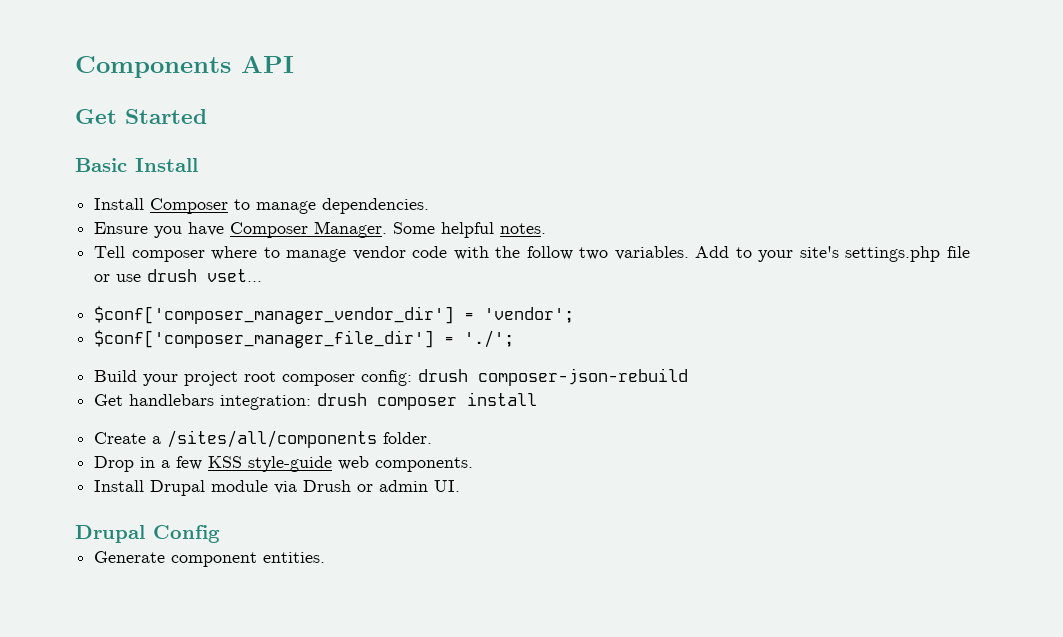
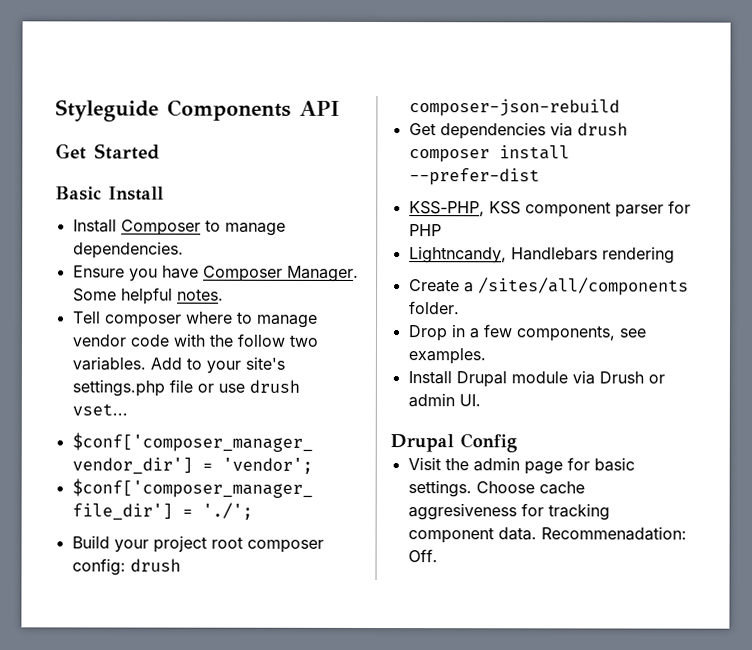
(75, 67) none -> [55,99,159,122] Styleguide
[129,394,312,410] handlebars integration: -> [439,122,573,140] dependencies via
(538, 399) none -> [408,168,540,186] [408,200,691,218] [408,224,442,237] [408,246,675,264] --prefer-dist // KSS-PHP, KSS component parser for PHP // Lightncandy, Handlebars rendering
[208,456,474,472] KSS style-guide web components. -> [515,325,646,342] [407,348,486,365] components, see examples.
[94,551,326,567] Generate component entities. -> [407,457,635,475] [407,480,585,498] [407,503,610,521] [407,526,687,544] [407,549,438,563] Visit the admin page for basic settings. Choose cache aggresiveness for tracking component data. Recommenadation: Off.

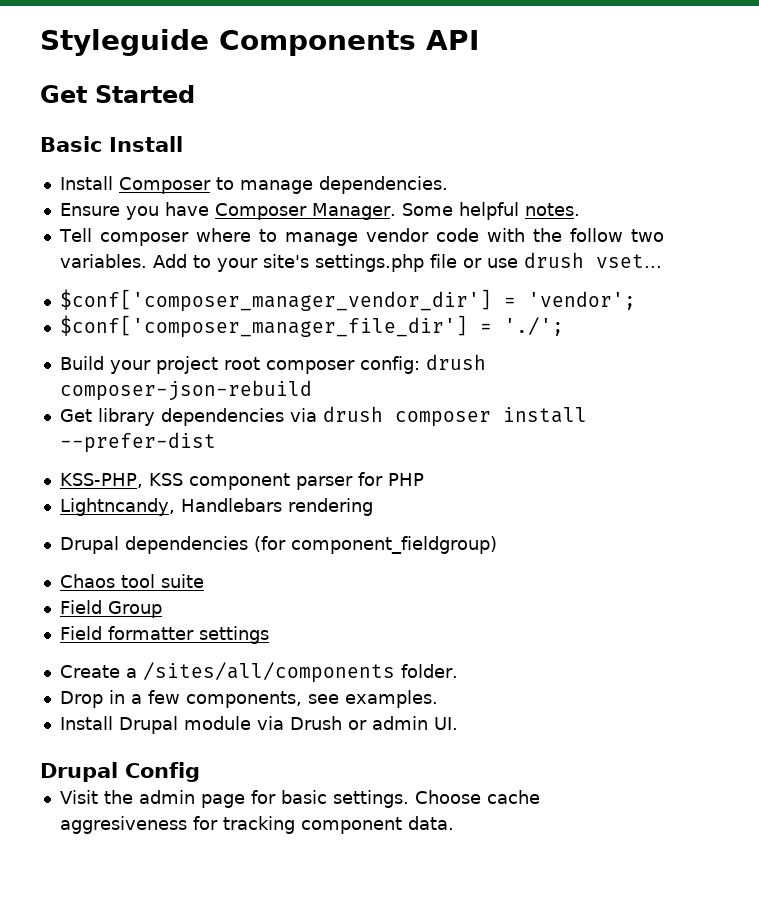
(436, 129) none -> [97,408,155,426] library
(675, 255) none -> [59,536,497,554] [59,574,204,588] [59,600,162,618] [59,626,269,644] // Drupal dependencies (for component_fieldgroup) // Chaos tool suite // Field Group // Field formatter settings
[540,526,687,541] [407,549,438,563] Recommenadation: Off. -> (454, 823) none

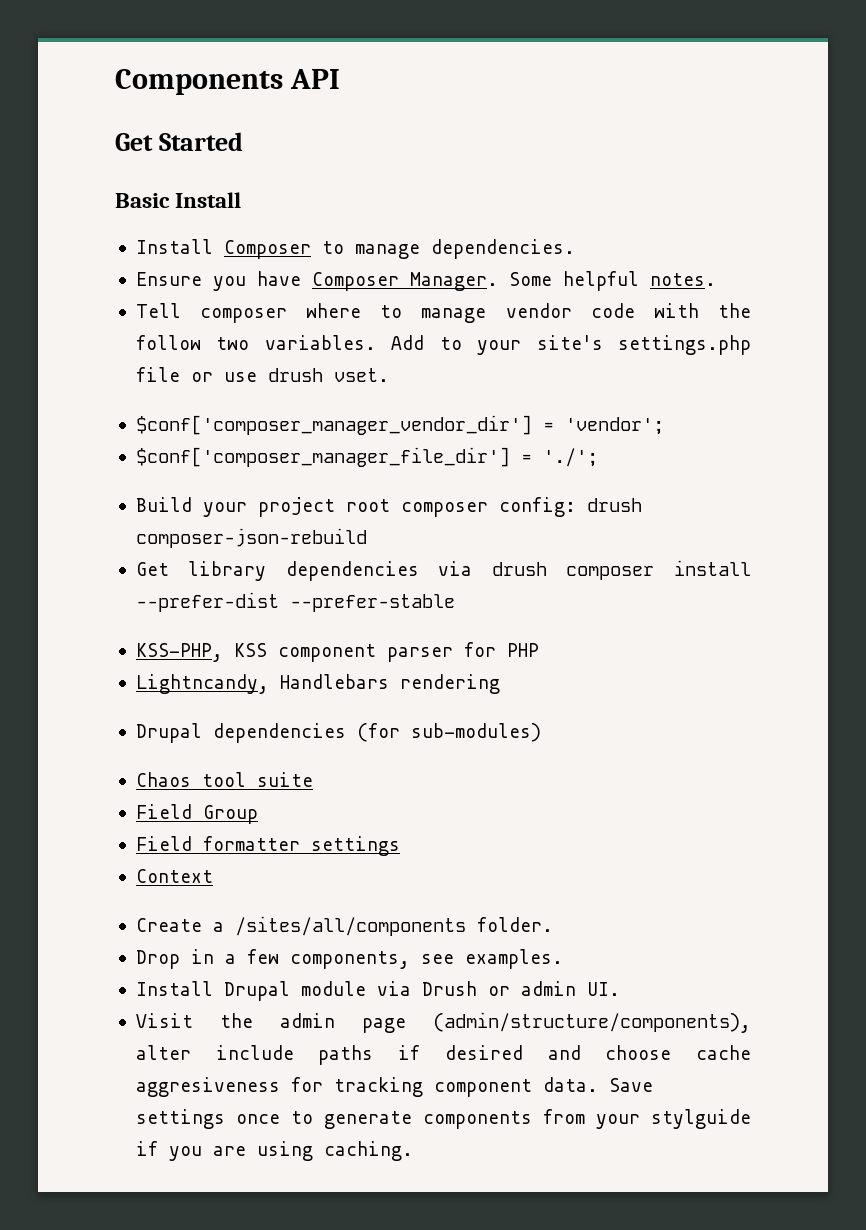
[40,29,209,56] Styleguide -> (115, 82) none
[595,254,662,268] vset... -> [333,368,389,382] vset.
(216, 442) none -> [289,594,455,612] --prefer-stable
[290,536,497,554] component_fieldgroup) -> [410,723,541,742] sub-modules)
(269, 635) none -> [135,869,213,883] // Context
[40,762,200,782] // Drupal Config -> (620, 989) none
[250,790,481,808] for basic settings. Choose -> [433,1012,751,1033] [135,1045,672,1065] (admin/structure/components), alter include paths if desired and choose
(454, 823) none -> [608,1078,653,1092] [135,1109,751,1129] [135,1141,413,1161] Save settings once to generate components from your stylguide if you are using caching.

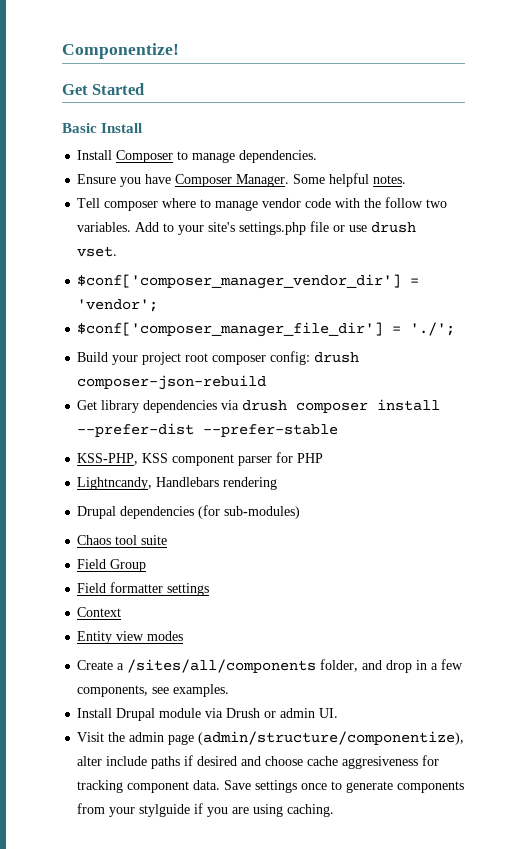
[115,69,341,95] Components API -> [62,43,179,59] Componentize!
(213, 876) none -> [77,631,184,644] // Entity view modes
[476,917,553,932] [135,950,180,969] folder. // Drop -> [320,659,413,673] folder, and drop
[433,1012,751,1033] (admin/structure/components), -> [198,731,465,745] (admin/structure/componentize),

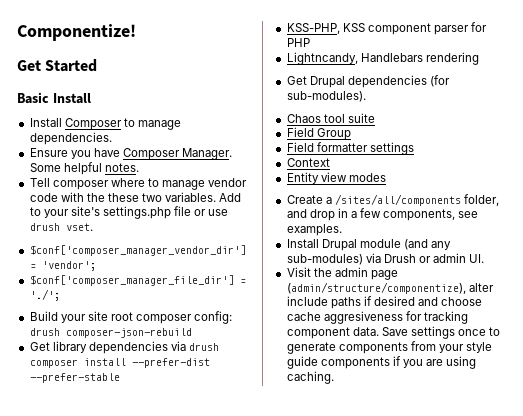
[385,197,424,208] follow -> [107,193,139,202] these
[142,352,182,365] project -> [87,311,108,321] site
(278, 483) none -> [286,76,307,85] Get
[224,506,301,519] sub-modules) -> [286,91,366,102] sub-modules).
(202, 713) none -> [403,239,452,250] [286,254,363,265] (and any sub-modules)
[139,804,191,817] stylguide -> [466,342,493,353] [286,356,390,369] style guide components

